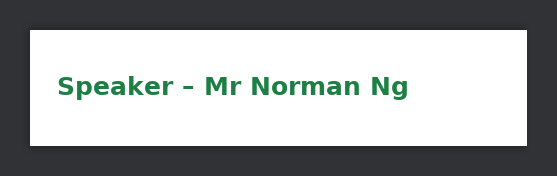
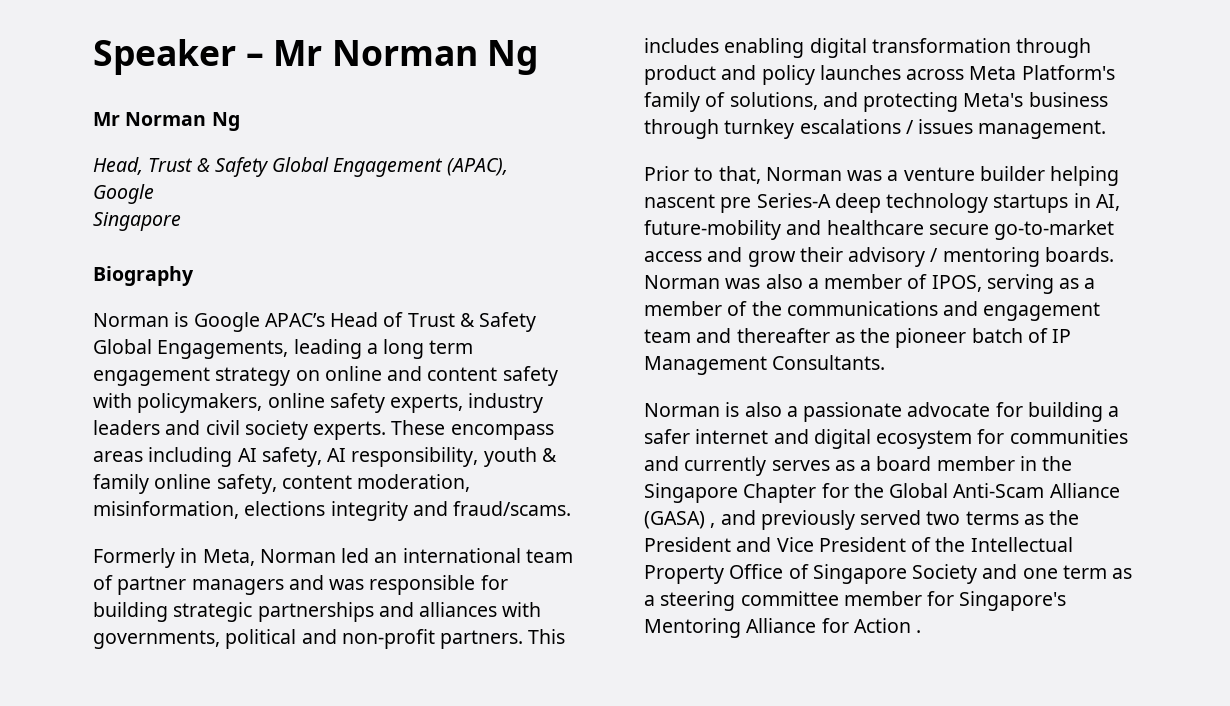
(409, 88) none -> [93,112,240,131] [93,157,508,177] [93,184,154,204] [93,212,181,231] [93,266,194,286] [93,312,537,332] [93,339,474,359] [93,366,558,386] [93,393,544,413] [93,420,554,440] [93,447,557,467] [93,474,471,494] [93,501,572,521] [93,548,573,568] [93,575,508,595] [93,602,542,622] [93,629,566,649] [644,38,1092,58] [644,65,1115,85] [644,92,1108,112] [644,119,1107,139] [644,166,1120,186] [644,193,1120,213] [644,220,1115,240] [644,247,1114,267] [644,274,1096,294] [644,301,1101,321] [644,328,1072,348] [644,355,886,375] [644,402,1120,422] [644,429,1128,449] [644,456,1073,476] [644,483,1120,503] [644,510,1080,530] [644,537,1073,552] [644,564,1133,584] [644,591,1067,611] [644,618,922,638] // Mr Norman Ng // Head, Trust & Safety Global Engagement (APAC), // Google // Singapore // Biography // Norman is Google APAC’s Head of Trust & Safety Global Engagements, leading a long term engagement strategy on online and content safety with policymakers, online safety experts, industry leaders and civil society experts. These encompass areas including AI safety, AI responsibility, youth & family online safety, content moderation, misinformation, elections integrity and fraud/scams. // Formerly in Meta, Norman led an international team of partner managers and was responsible for building strategic partnerships and alliances with governments, political and non-profit partners. This includes enabling digital transformation through product and policy launches across Meta Platform's family of solutions, and protecting Meta's business through turnkey escalations / issues management. // Prior to that, Norman was a venture builder helping nascent pre Series-A deep technology startups in AI, future-mobility and healthcare secure go-to-market access and grow their advisory / mentoring boards. Norman was also a member of IPOS, serving as a member of the communications and engagement team and thereafter as the pioneer batch of IP Management Consultants. // Norman is also a passionate advocate for building a safer internet and digital ecosystem for communities and currently serves as a board member in the Singapore Chapter for the Global Anti-Scam Alliance (GASA) , and previously served two terms as the President and Vice President of the Intellectual Property Office of Singapore Society and one term as a steering committee member for Singapore's Mentoring Alliance for Action .

